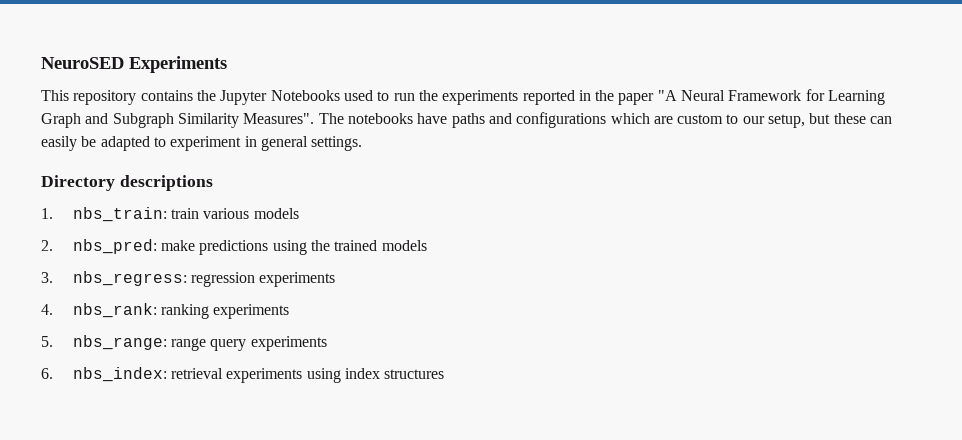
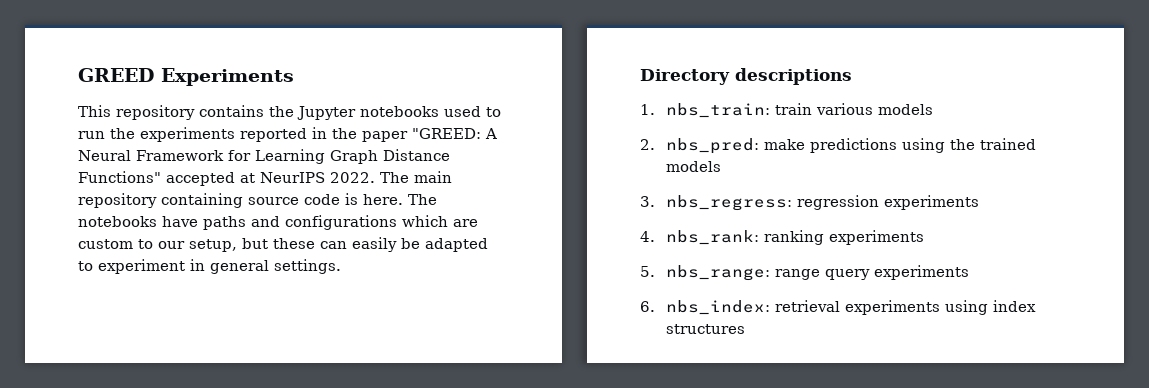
[41,57,124,69] NeuroSED -> [78,68,154,82] GREED
[270,90,340,101] Notebooks -> [360,106,439,117] notebooks
[657,90,677,101] "A -> [412,128,497,139] "GREED: A
[85,113,315,128] and Subgraph Similarity Measures". -> [383,149,450,161] [78,171,452,186] [78,193,403,208] Distance Functions" accepted at NeurIPS 2022. The main repository containing source code is here.

